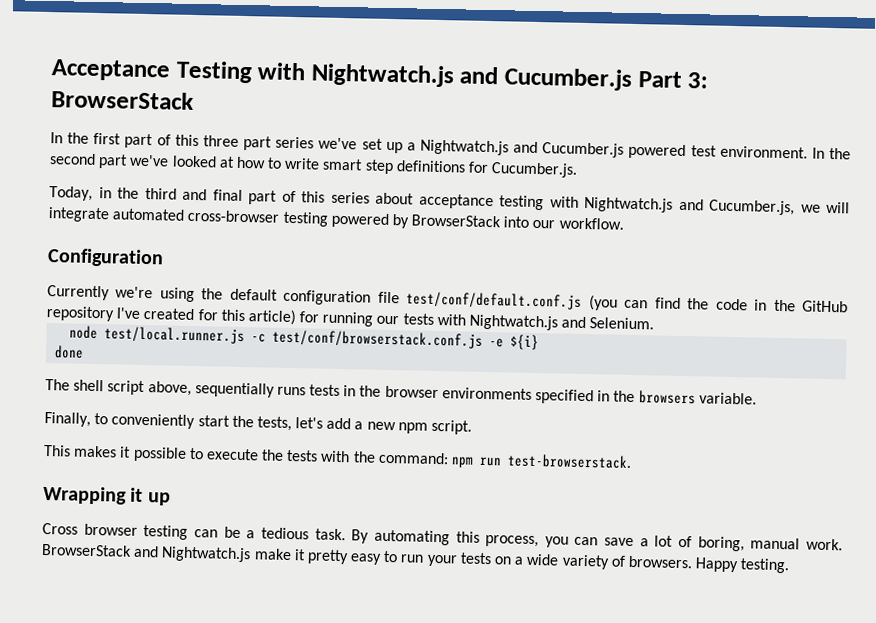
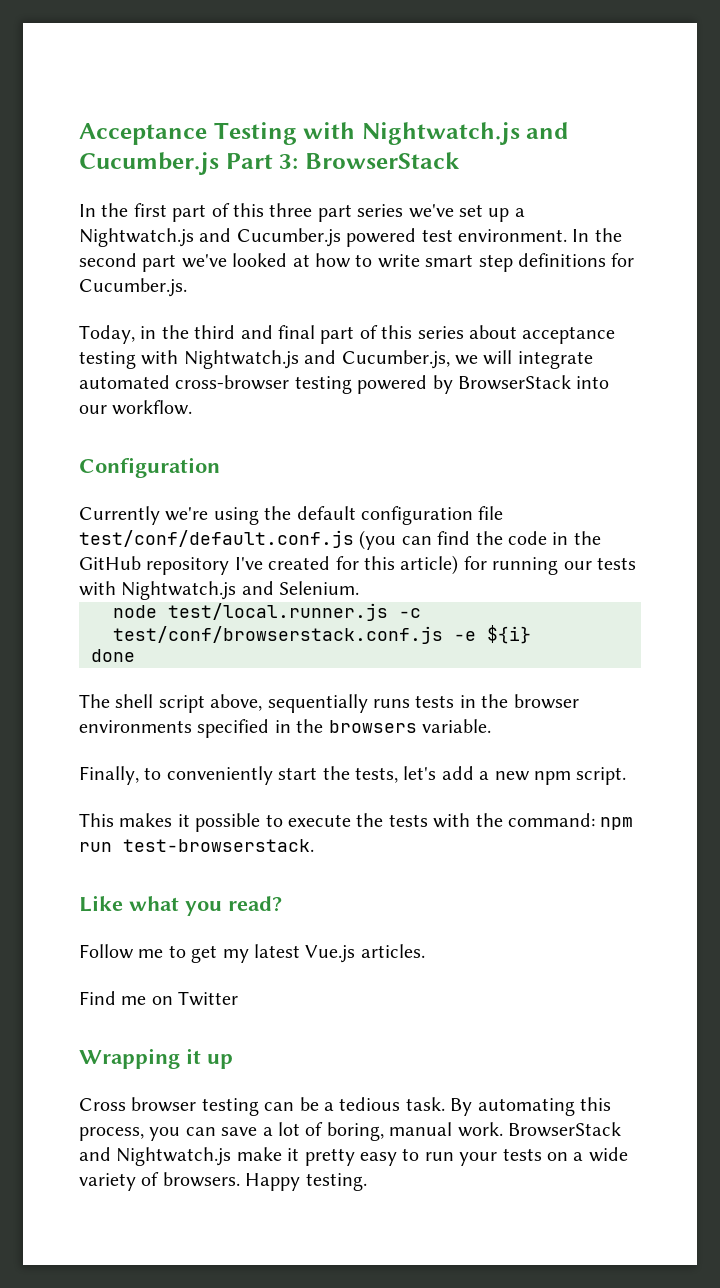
(633, 461) none -> [79,895,282,916] [79,944,425,963] [79,991,239,1006] // Like what you read? // Follow me to get my latest Vue.js articles. // Find me on Twitter

